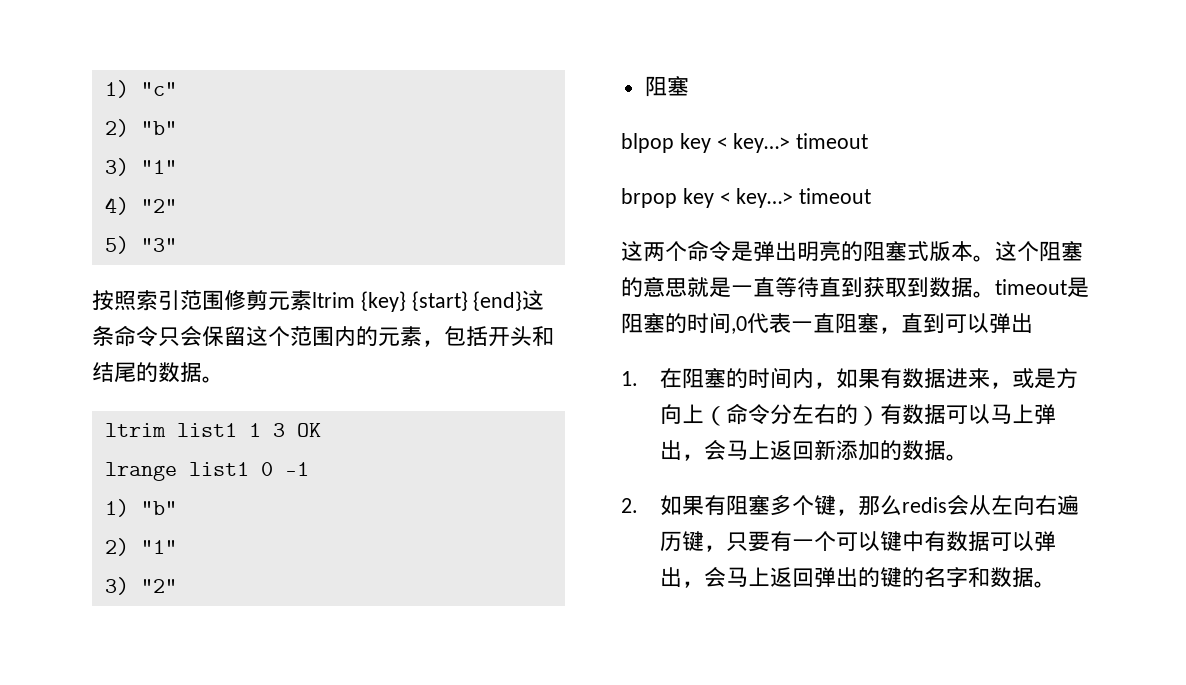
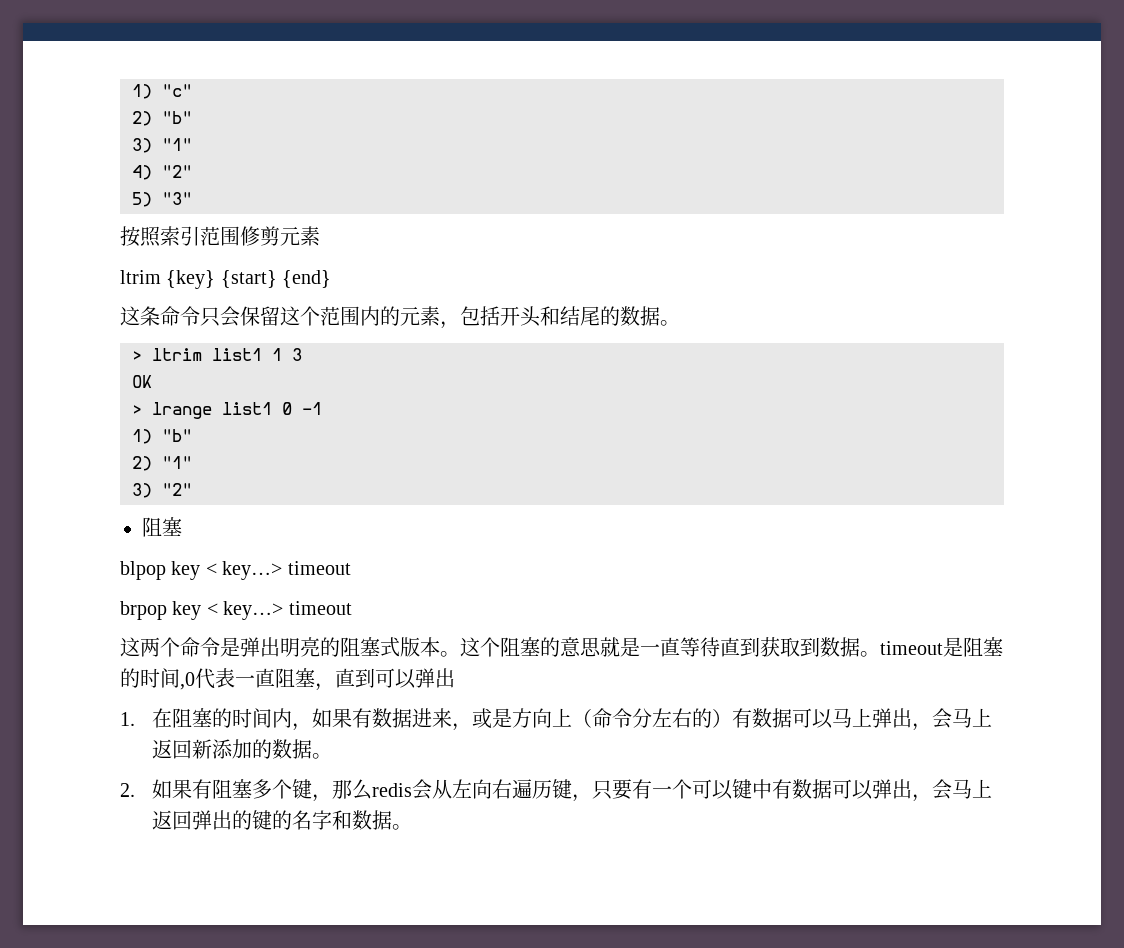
(312, 300) none -> (320, 236) //
(523, 301) none -> (332, 279) //
(224, 379) none -> [132,351,142,361] >
(285, 430) none -> (302, 354) //
(321, 430) none -> [132,405,142,415] >

